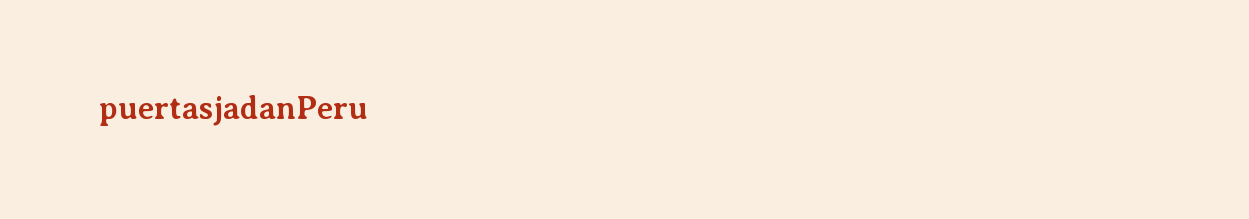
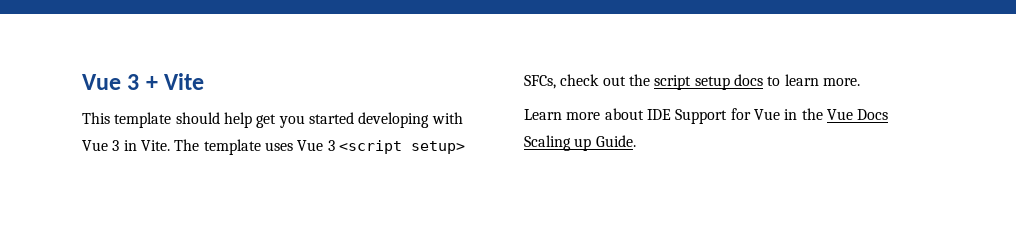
[99,95,368,126] puertasjadanPeru -> [82,73,205,90] [82,112,463,128] [82,139,465,155] [524,74,860,90] [524,108,889,124] [524,135,636,151] Vue 3 + Vite // This template should help get you started developing with Vue 3 in Vite. The template uses Vue 3 <script setup> SFCs, check out the script setup docs to learn more. // Learn more about IDE Support for Vue in the Vue Docs Scaling up Guide.

